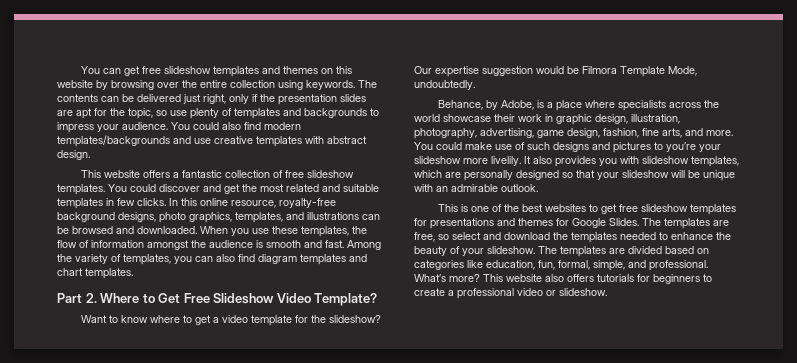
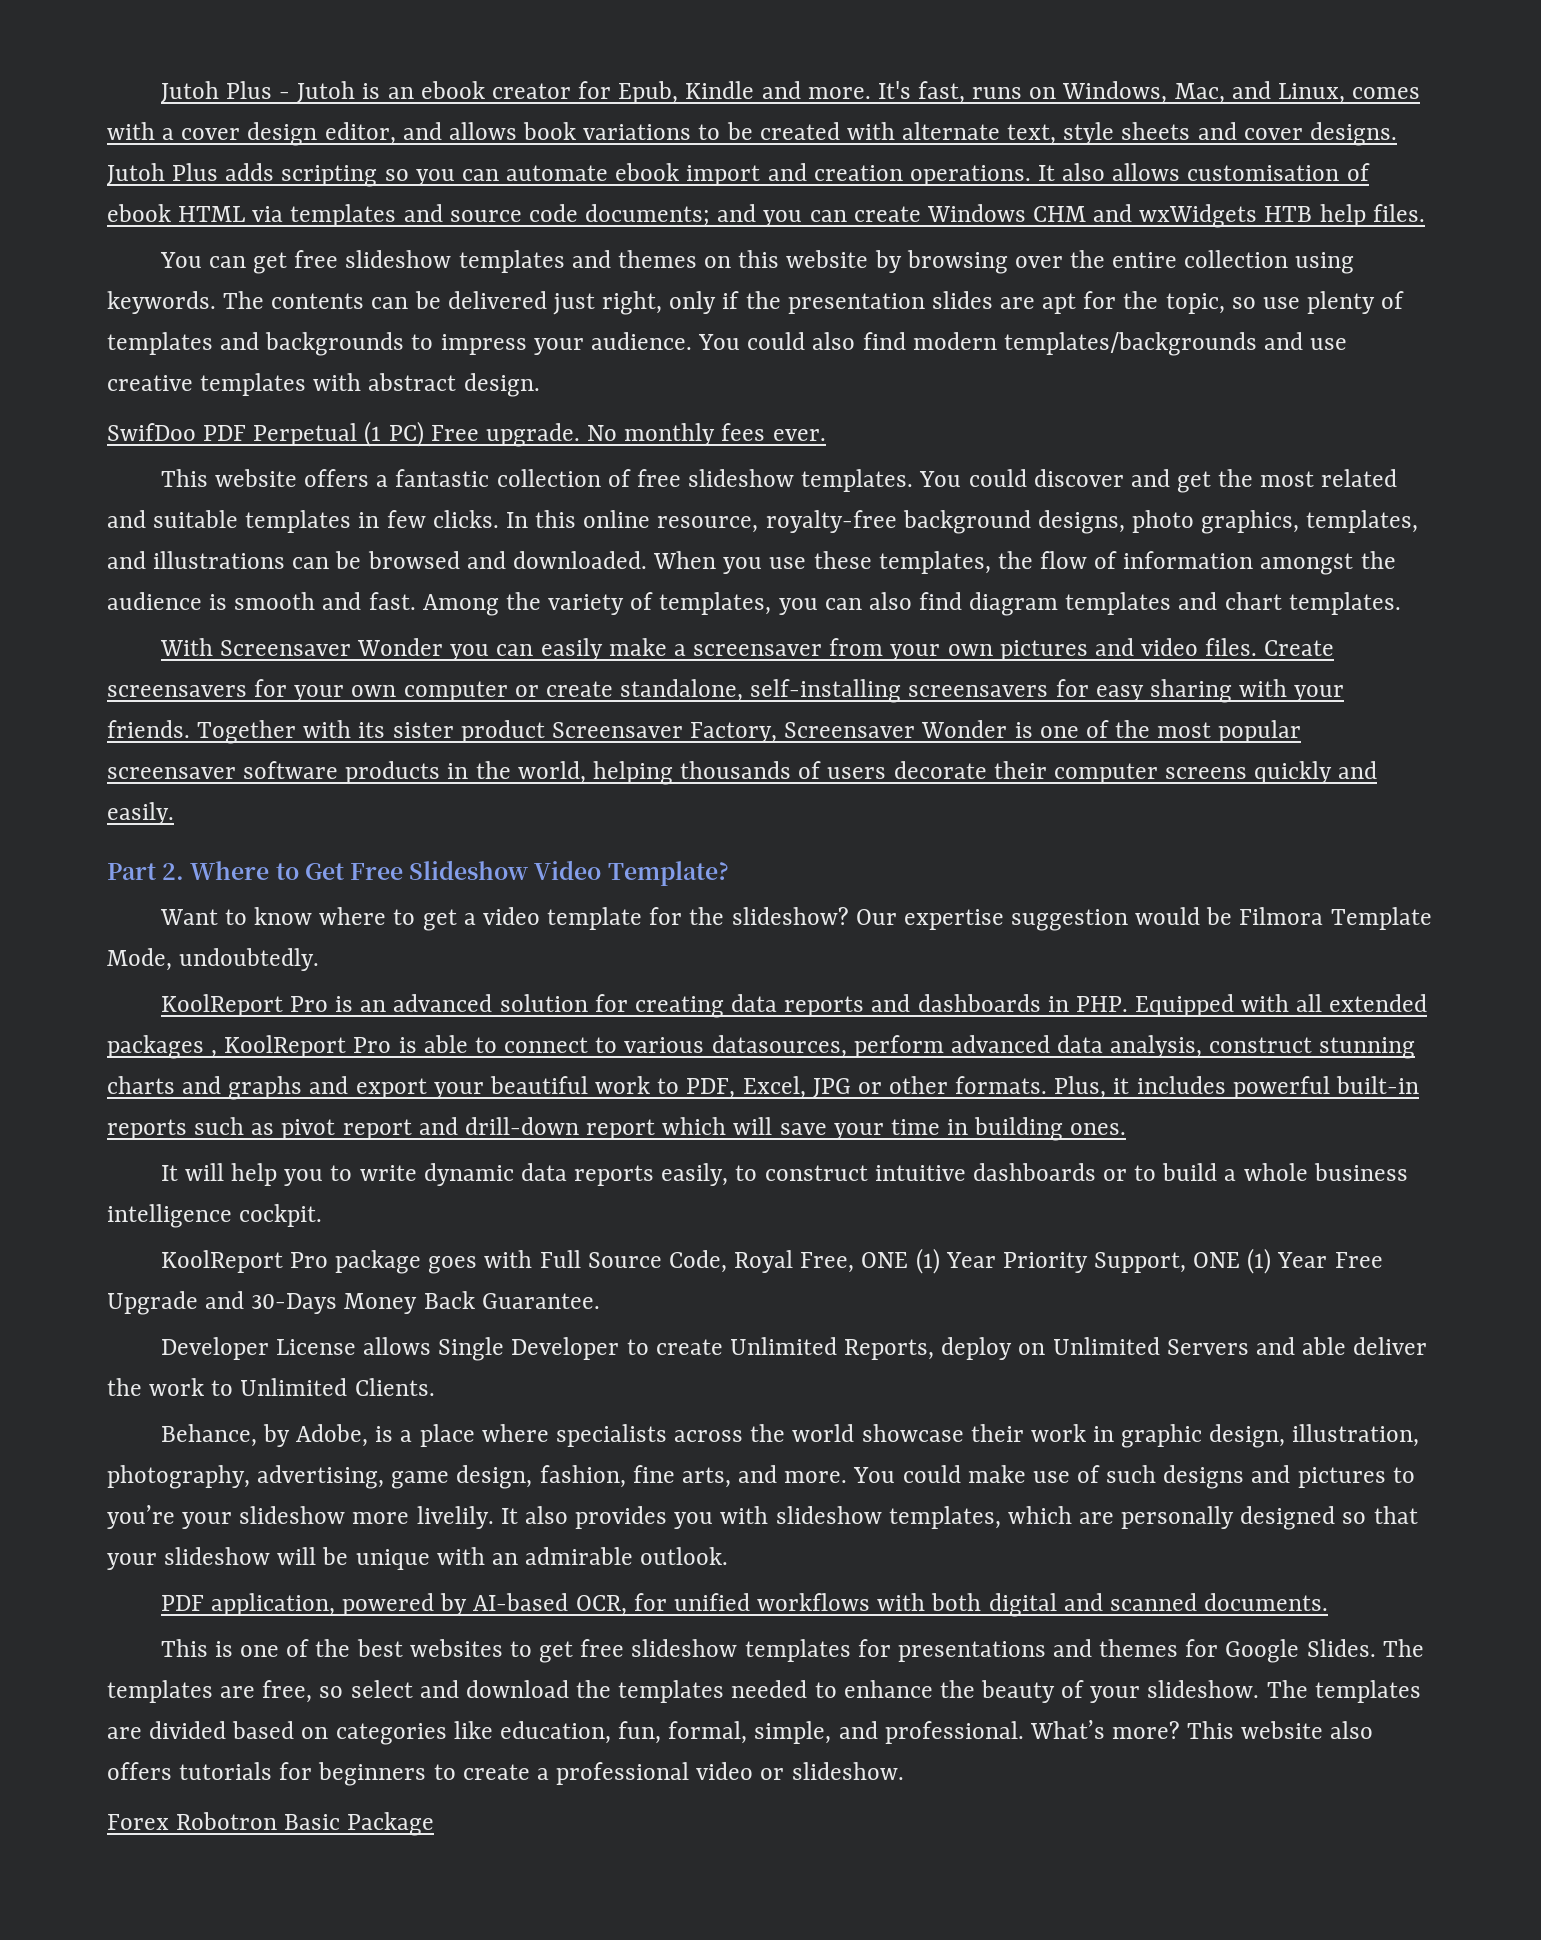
(81, 70) none -> [160,81,1421,104] [107,122,1397,146] [107,163,1370,187] [107,204,1425,228] Jutoh Plus - Jutoh is an ebook creator for Epub, Kindle and more. It's fast, runs on Windows, Mac, and Linux, comes with a cover design editor, and allows book variations to be created with alternate text, style sheets and cover designs. Jutoh Plus adds scripting so you can automate ebook import and creation operations. It also allows customisation of ebook HTML via templates and source code documents; and you can create Windows CHM and wxWidgets HTB help files. //
(90, 155) none -> [107,421,826,447] // SwifDoo PDF Perpetual (1 PC) Free upgrade. No monthly fees ever.
(133, 273) none -> [159,638,1335,661] [107,679,1345,703] [107,720,1302,744] [107,761,1378,785] [107,802,174,825] // With Screensaver Wonder you can easily make a screensaver from your own pictures and video files. Create screensavers for your own computer or create standalone, self-installing screensavers for easy sharing with your friends. Together with its sister product Screensaver Factory, Screensaver Wonder is one of the most popular screensaver software products in the world, helping thousands of users decorate their computer screens quickly and easily.
(475, 85) none -> [160,994,1428,1018] [107,1035,1416,1059] [107,1076,1419,1100] [107,1117,1127,1141] [160,1163,1408,1186] [107,1204,323,1228] [160,1248,1383,1274] [107,1291,600,1315] [160,1337,1428,1361] [107,1378,435,1396] // KoolReport Pro is an advanced solution for creating data reports and dashboards in PHP. Equipped with all extended packages , KoolReport Pro is able to connect to various datasources, perform advanced data analysis, construct stunning charts and graphs and export your beautiful work to PDF, Excel, JPG or other formats. Plus, it includes powerful built-in reports such as pivot report and drill-down report which will save your time in building ones. // It will help you to write dynamic data reports easily, to construct intuitive dashboards or to build a whole business intelligence cockpit. // KoolReport Pro package goes with Full Source Code, Royal Free, ONE (1) Year Priority Support, ONE (1) Year Free Upgrade and 30-Days Money Back Guarantee. // Developer License allows Single Developer to create Unlimited Reports, deploy on Unlimited Servers and able deliver the work to Unlimited Clients.
(538, 188) none -> [160,1593,1328,1617] // PDF application, powered by AI-based OCR, for unified workflows with both digital and scanned documents.
(607, 292) none -> [107,1812,435,1836] // Forex Robotron Basic Package

